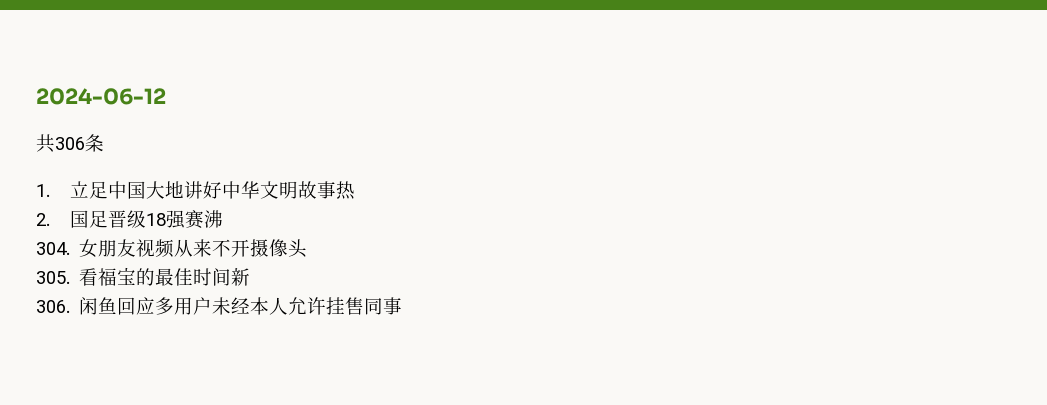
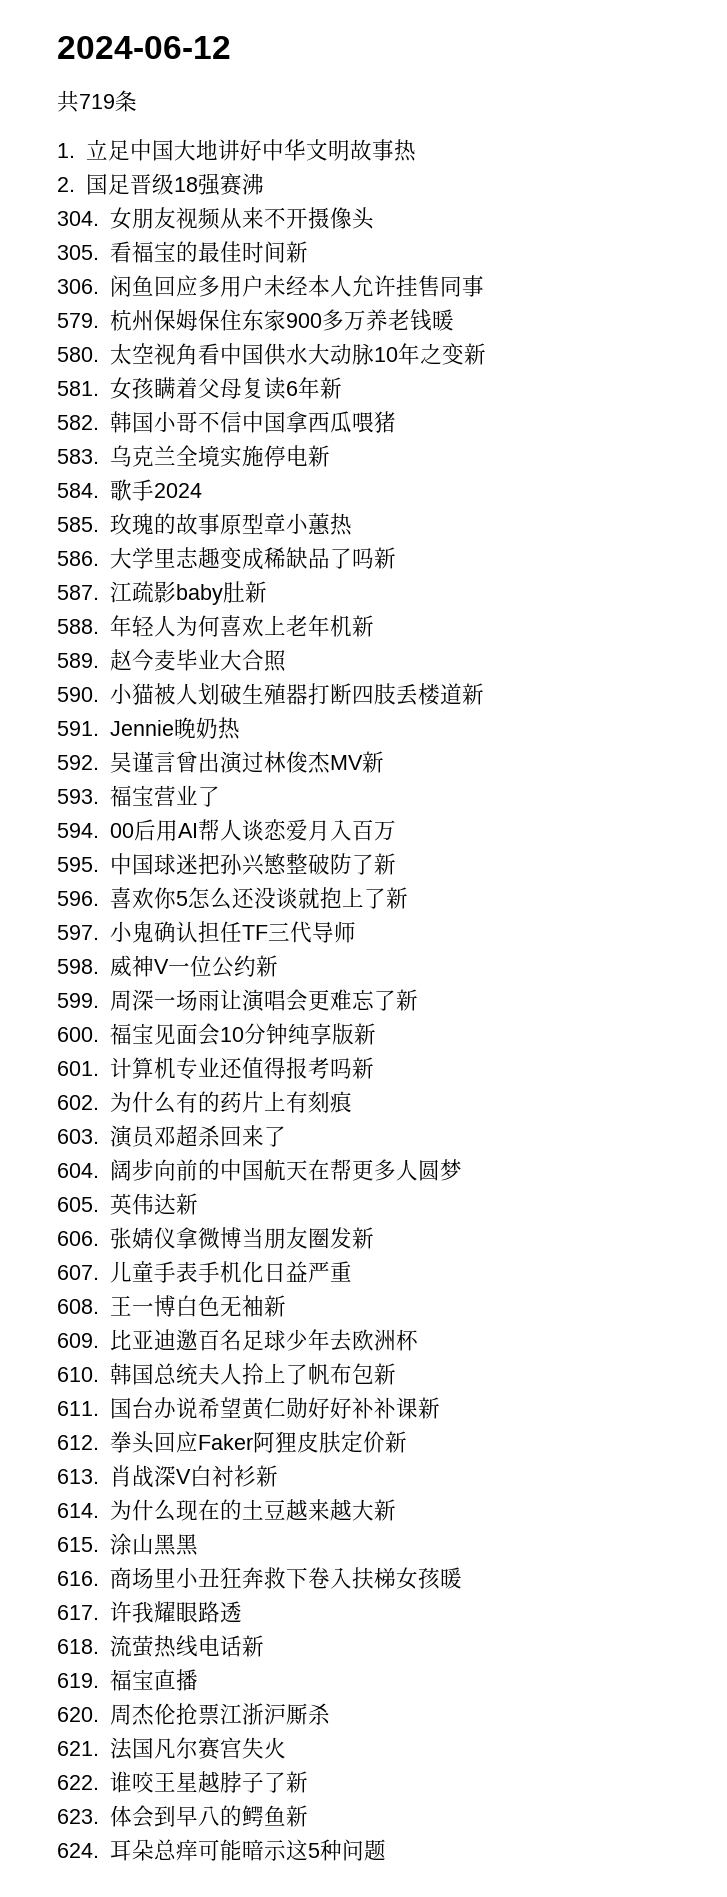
[55,137,85,150] 306 -> [79,94,115,109] 719
(403, 306) none -> [57,309,454,331] [57,343,486,366] [57,377,342,400] [57,411,396,433] [57,445,330,468] [57,479,202,501] [57,513,352,536] [57,547,396,570] [57,581,267,605] [57,615,374,637] [57,649,286,672] [57,683,484,706] [57,717,240,740] [57,751,384,774] [57,785,220,807] [57,819,396,841] [57,853,396,876] [57,887,408,910] [57,921,356,943] [57,955,278,978] [57,989,418,1012] [57,1023,376,1046] [57,1057,374,1080] [57,1091,352,1114] [57,1125,286,1148] [57,1159,462,1181] [57,1193,198,1215] [57,1227,374,1249] [57,1261,352,1283] [57,1295,286,1317] [57,1329,419,1352] [57,1363,396,1385] [57,1397,440,1420] [57,1431,407,1454] [57,1465,278,1488] [57,1499,396,1522] [57,1533,198,1556] [57,1567,462,1590] [57,1601,242,1623] [57,1635,264,1658] [57,1669,198,1691] [57,1703,330,1726] [57,1737,286,1760] [57,1771,308,1793] [57,1805,308,1828] [57,1839,386,1861] // 579.杭州保姆保住东家900多万养老钱暖 // 580.太空视角看中国供水大动脉10年之变新 // 581.女孩瞒着父母复读6年新 // 582.韩国小哥不信中国拿西瓜喂猪 // 583.乌克兰全境实施停电新 // 584.歌手2024 // 585.玫瑰的故事原型章小蕙热 // 586.大学里志趣变成稀缺品了吗新 // 587.江疏影baby肚新 // 588.年轻人为何喜欢上老年机新 // 589.赵今麦毕业大合照 // 590.小猫被人划破生殖器打断四肢丢楼道新 // 591. Jennie晚奶热 // 592.吴谨言曾出演过林俊杰MV新 // 593.福宝营业了 // 594. 00后用AI帮人谈恋爱月入百万 // 595.中国球迷把孙兴慜整破防了新 // 596.喜欢你5怎么还没谈就抱上了新 // 597.小鬼确认担任TF三代导师 // 598.威神V一位公约新 // 599.周深一场雨让演唱会更难忘了新 // 600.福宝见面会10分钟纯享版新 // 601.计算机专业还值得报考吗新 // 602.为什么有的药片上有刻痕 // 603.演员邓超杀回来了 // 604.阔步向前的中国航天在帮更多人圆梦 // 605.英伟达新 // 606.张婧仪拿微博当朋友圈发新 // 607.儿童手表手机化日益严重 // 608.王一博白色无袖新 // 609.比亚迪邀百名足球少年去欧洲杯 // 610.韩国总统夫人拎上了帆布包新 // 611.国台办说希望黄仁勋好好补补课新 // 612.拳头回应Faker阿狸皮肤定价新 // 613.肖战深V白衬衫新 // 614.为什么现在的土豆越来越大新 // 615.涂山黑黑 // 616.商场里小丑狂奔救下卷入扶梯女孩暖 // 617.许我耀眼路透 // 618.流萤热线电话新 // 619.福宝直播 // 620.周杰伦抢票江浙沪厮杀 // 621.法国凡尔赛宫失火 // 622.谁咬王星越脖子了新 // 623.体会到早八的鳄鱼新 // 624.耳朵总痒可能暗示这5种问题

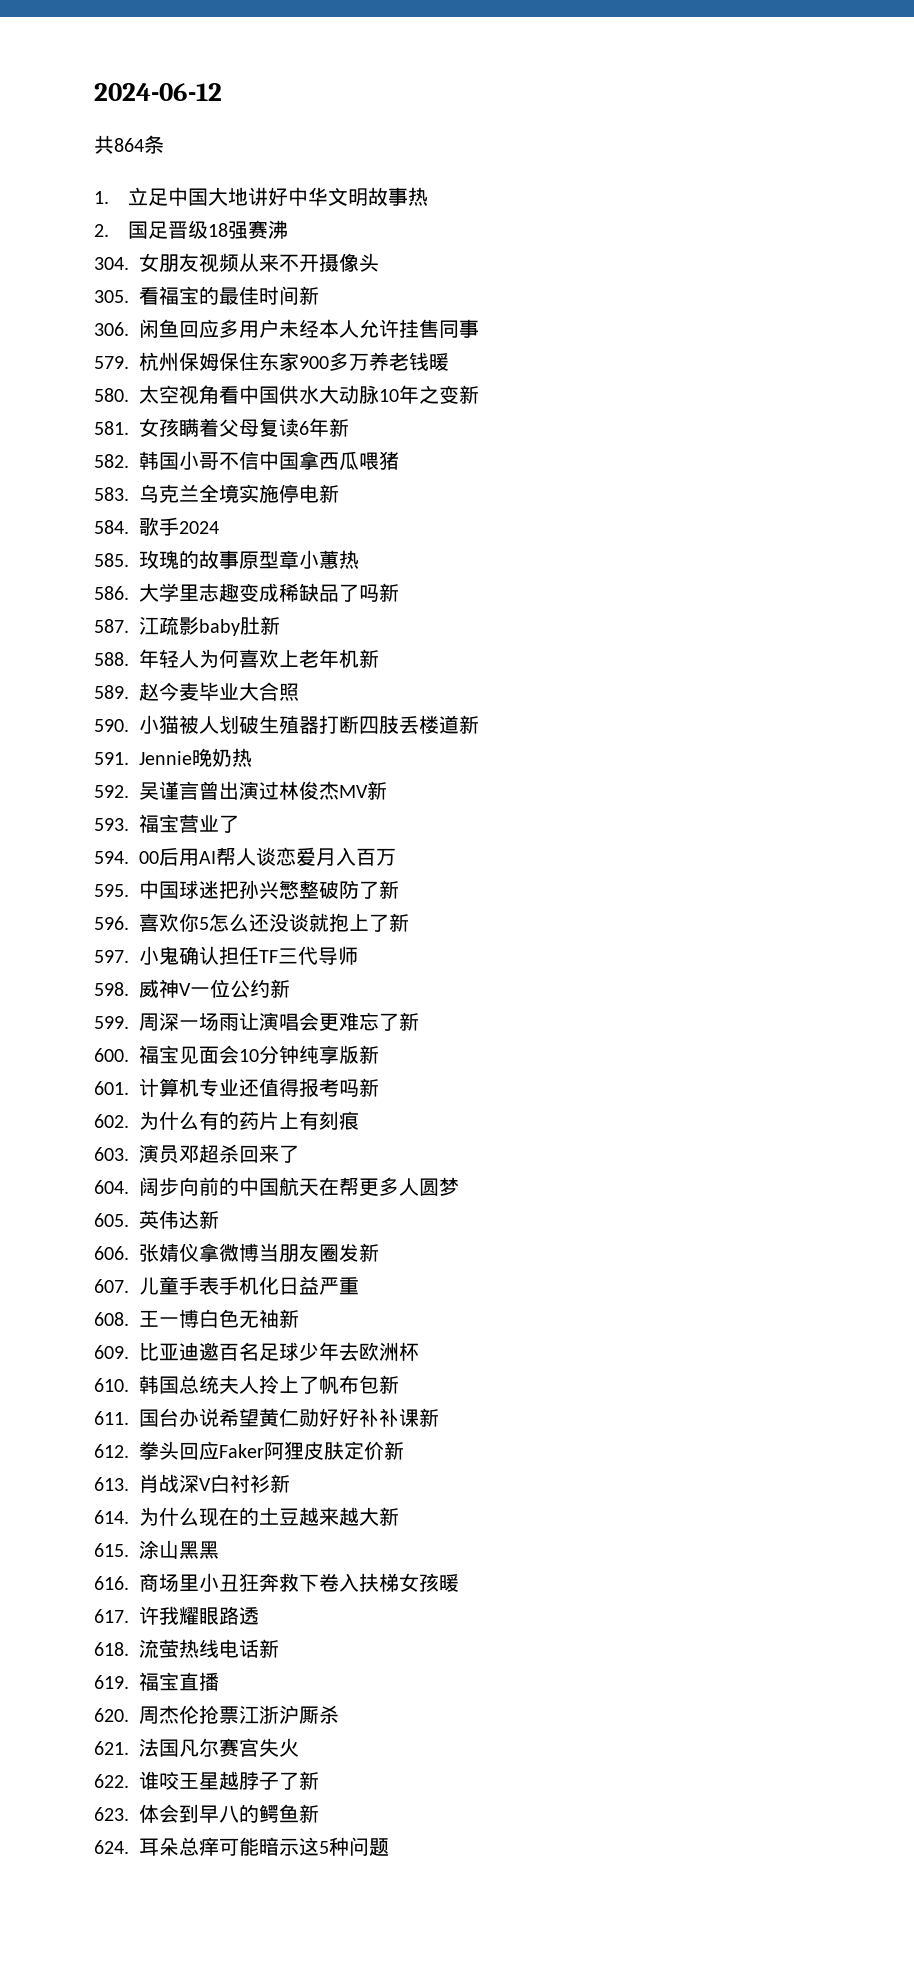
[79,94,115,109] 719 -> [114,138,144,152] 864

